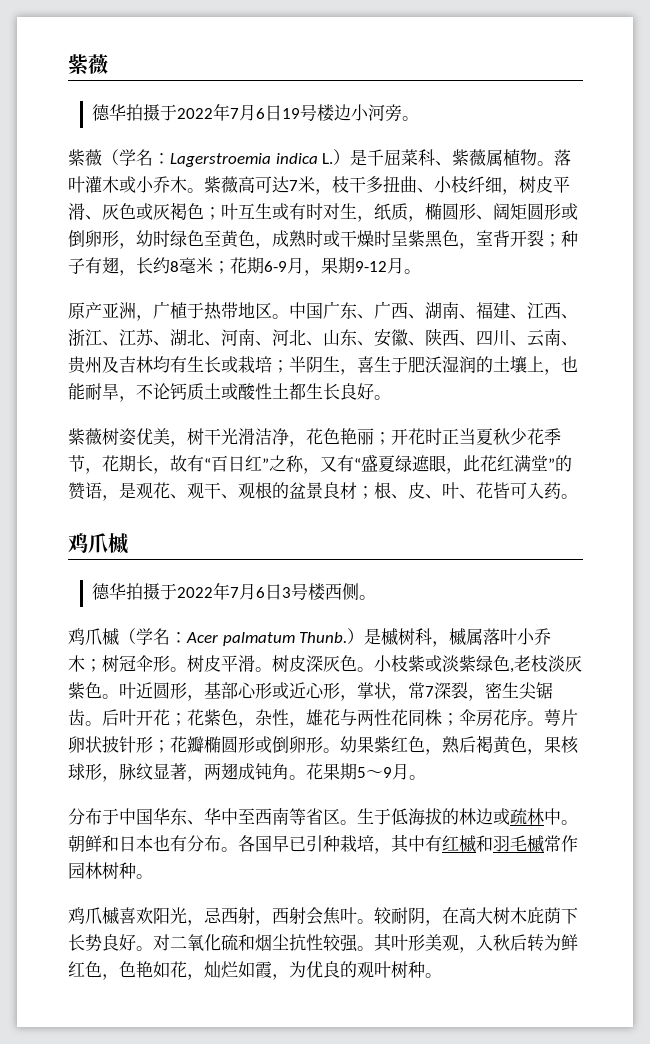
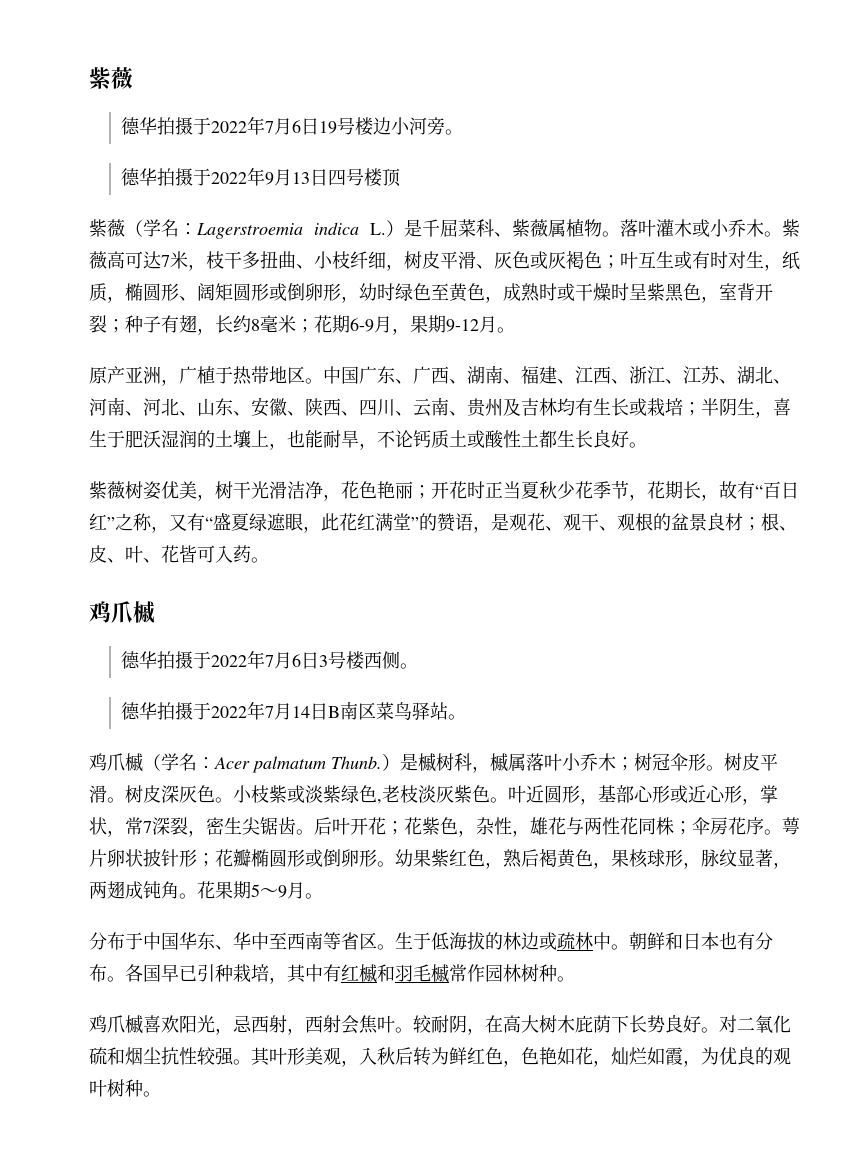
(420, 118) none -> [121,167,402,187] // 德华拍摄于2022年9月13日四号楼顶
(377, 597) none -> [121,701,467,720] // 德华拍摄于2022年7月14日B南区菜鸟驿站。

